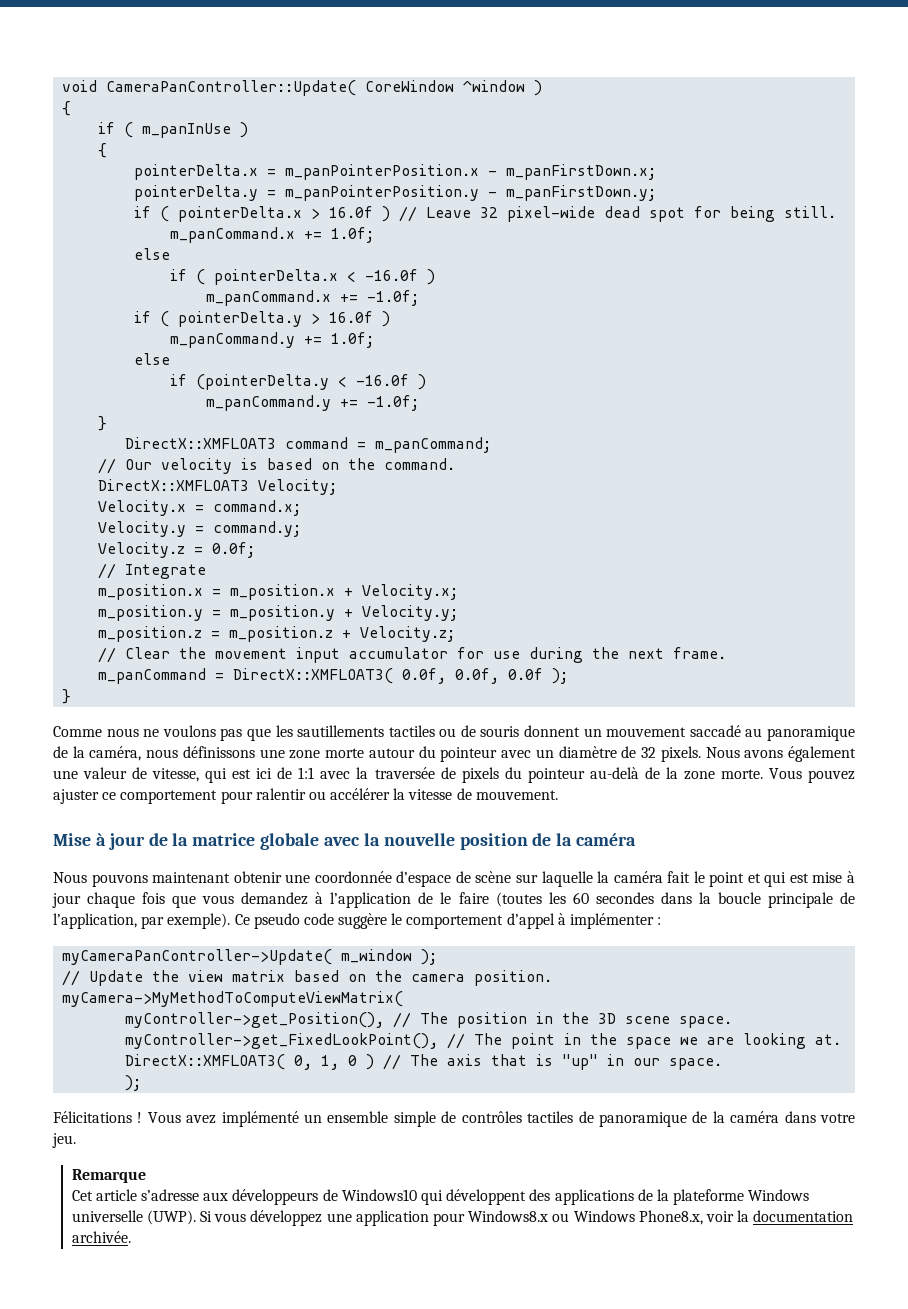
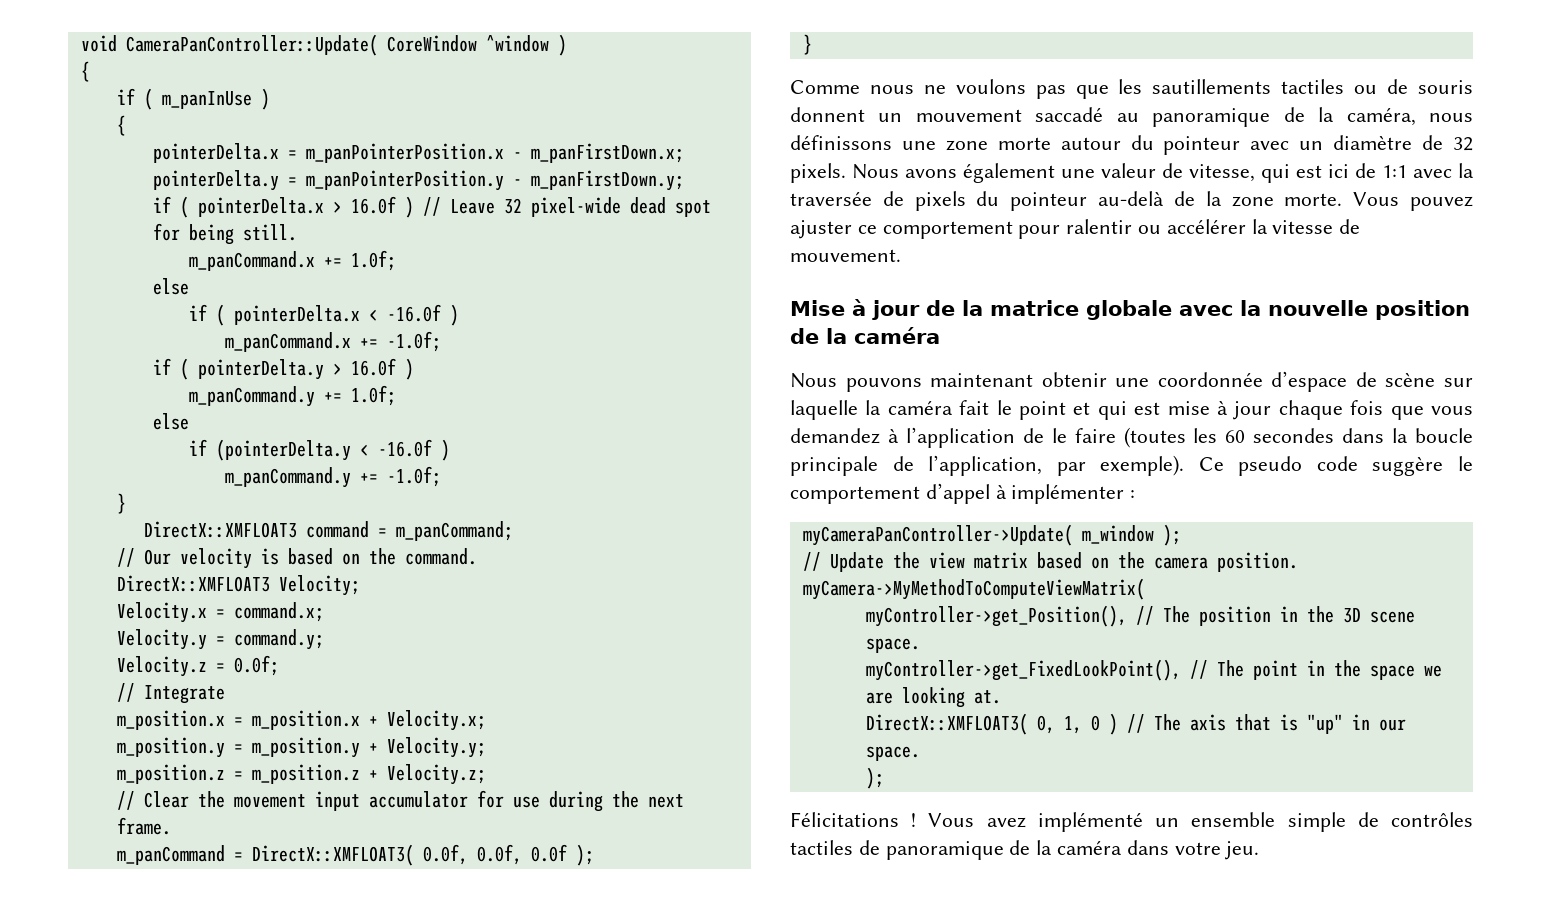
[71,1169,146,1183] [71,1189,810,1205] [71,1210,854,1226] [71,1231,131,1243] // Remarque // Cet article s’adresse aux développeurs de Windows10 qui développent des applications de la plateforme Windows universelle (UWP). Si vous développez une application pour Windows8.x ou Windows Phone8.x, voir la documentation archivée. -> (1260, 850) none

